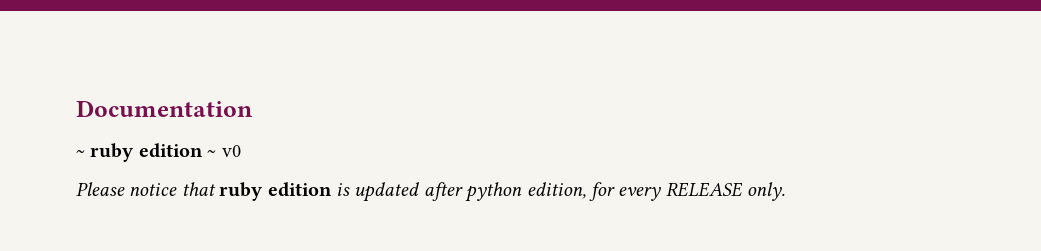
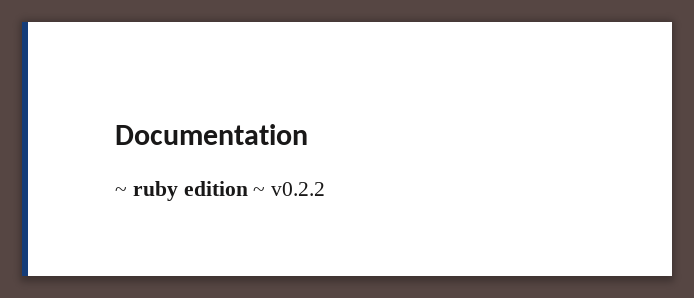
[221,145,241,157] [76,182,786,202] v0 // Please notice that ruby edition is updated after python edition, for every RELEASE only. -> [271,182,326,196] v0.2.2

